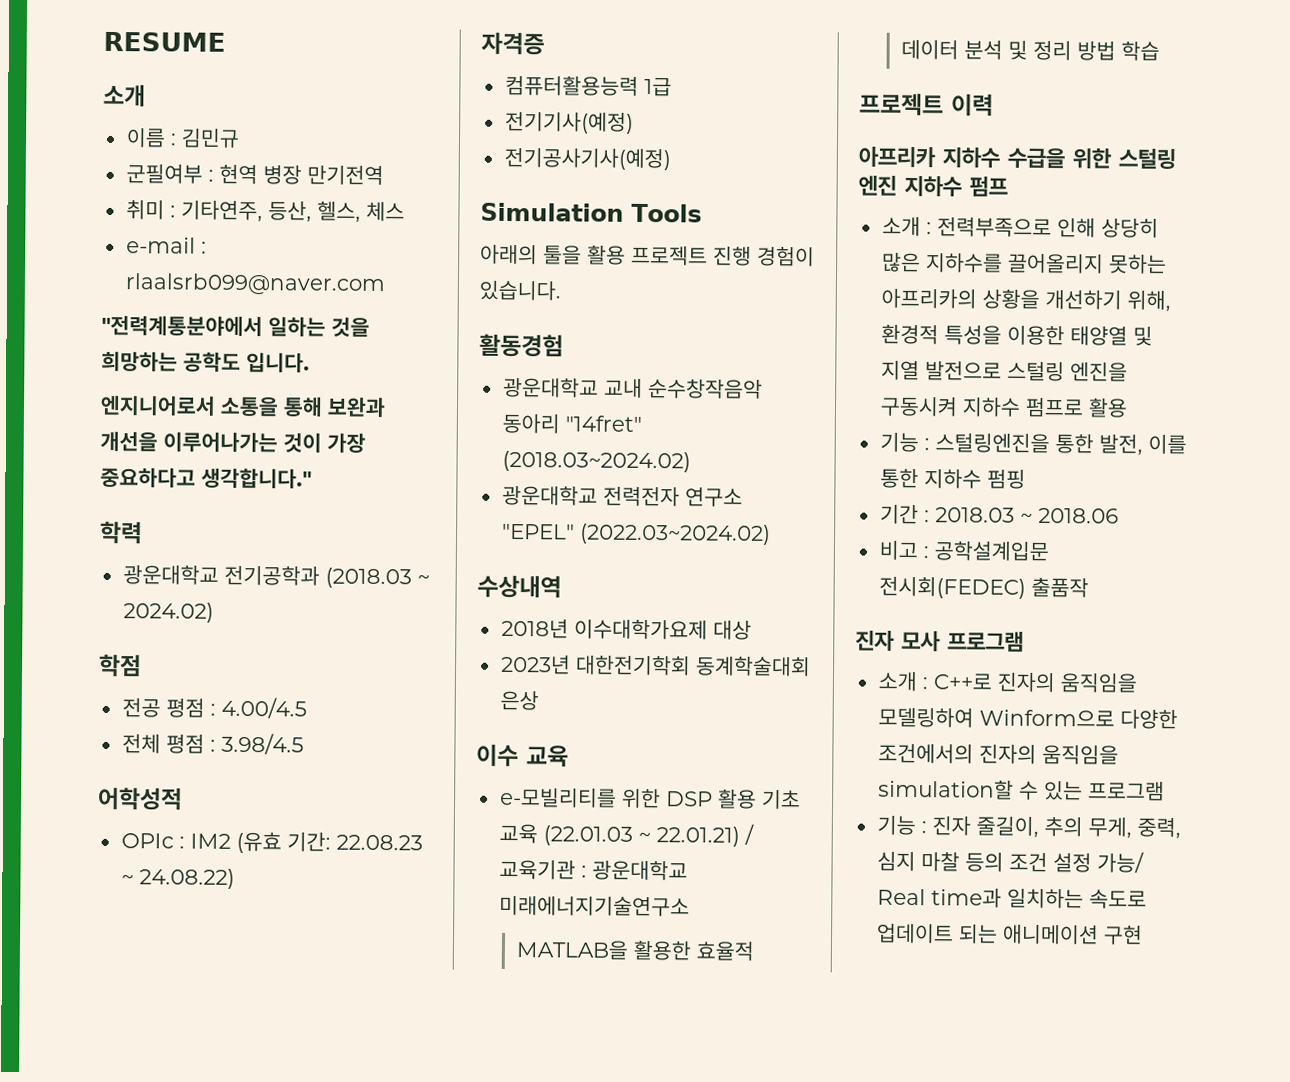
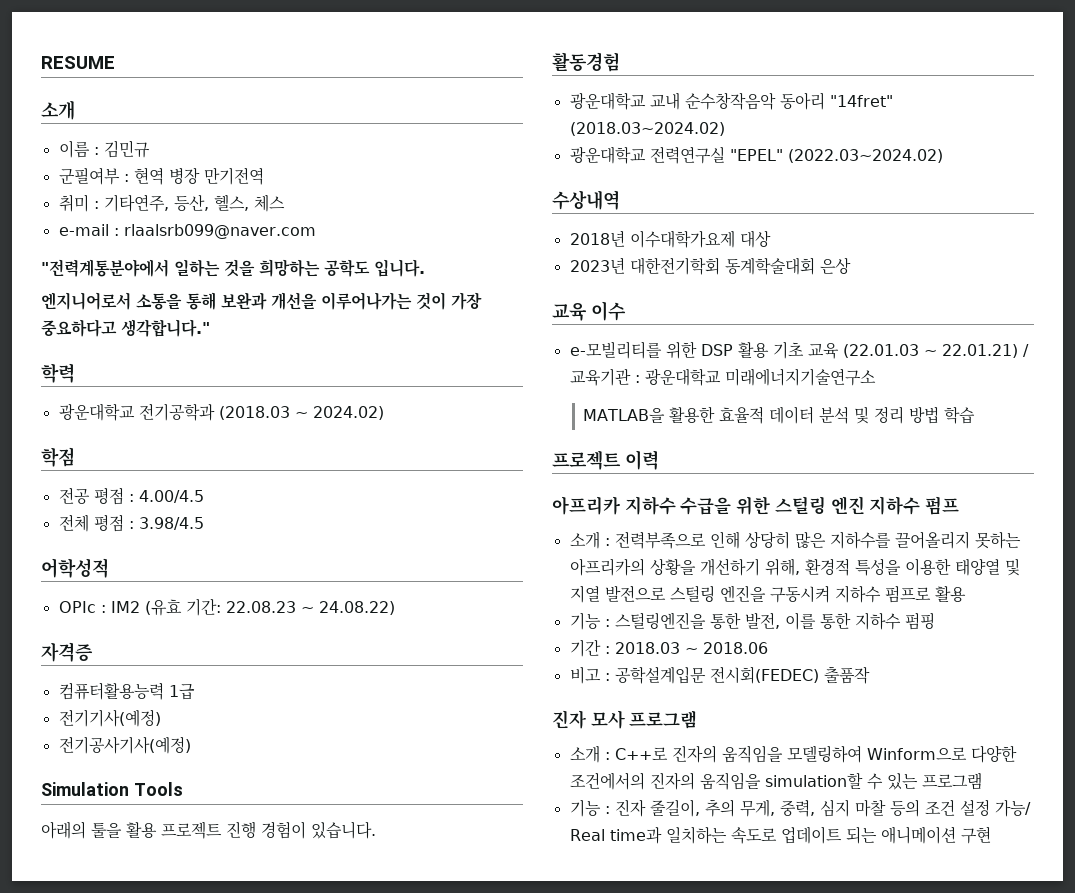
[602,486,743,507] 전력전자 연구소 -> [649,146,725,164] 전력연구실
(539, 700) none -> [552,303,587,321] 교육
[526,745,569,768] 교육 -> (626, 311) none

